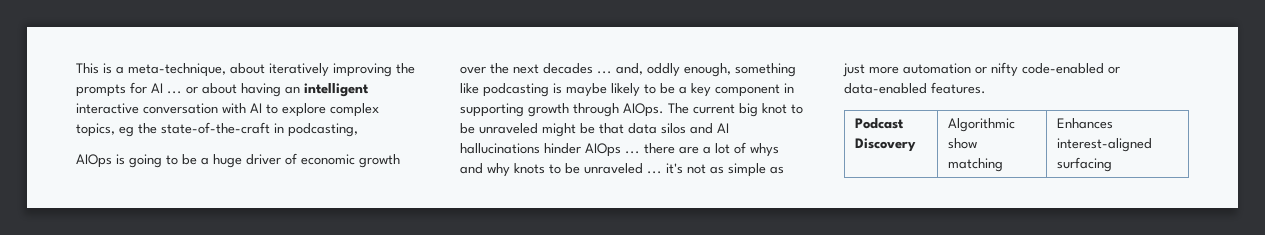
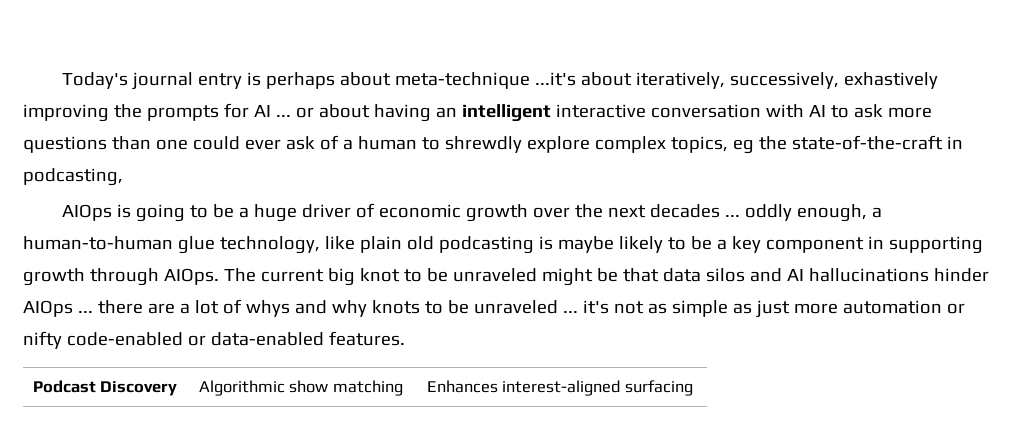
[76,63,329,77] This is a meta-technique, about iteratively -> [62,72,939,90] Today's journal entry is perhaps about meta-technique ...it's about iteratively, successively, exhastively
(278, 109) none -> [853,104,932,118] [23,135,522,153] ask more questions than one could ever ask of a human to shrewdly
[616,63,643,75] and, -> (741, 216) none
[735,63,796,77] [460,83,479,94] something like -> [872,207,883,218] [23,236,434,254] a human-to-human glue technology, like plain old

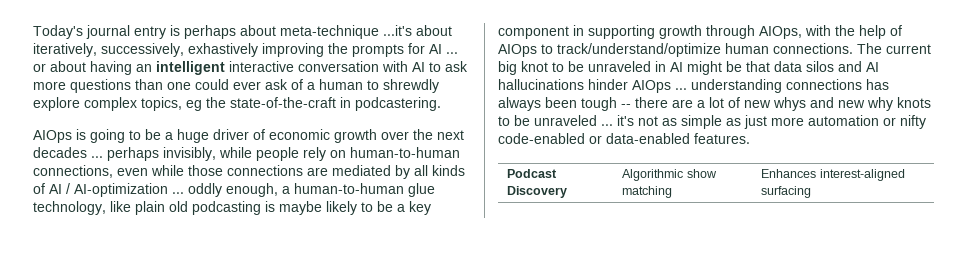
[23,168,123,186] podcasting, -> [355,97,441,111] podcastering.
(741, 216) none -> [107,147,460,161] [33,165,465,179] [33,183,184,197] perhaps invisibly, while people rely on human-to-human connections, even while those connections are mediated by all kinds of AI / AI-optimization ...
[163,268,219,285] AIOps. -> [759,25,902,39] [498,43,853,57] AIOps, with the help of AIOps to track/understand/optimize human connections.
(537, 275) none -> [655,61,683,72] in AI
(93, 312) none -> [691,79,889,93] [498,97,631,111] understanding connections has always been tough --
(242, 306) none -> [744,100,771,108] new
(327, 307) none -> [838,100,865,108] new

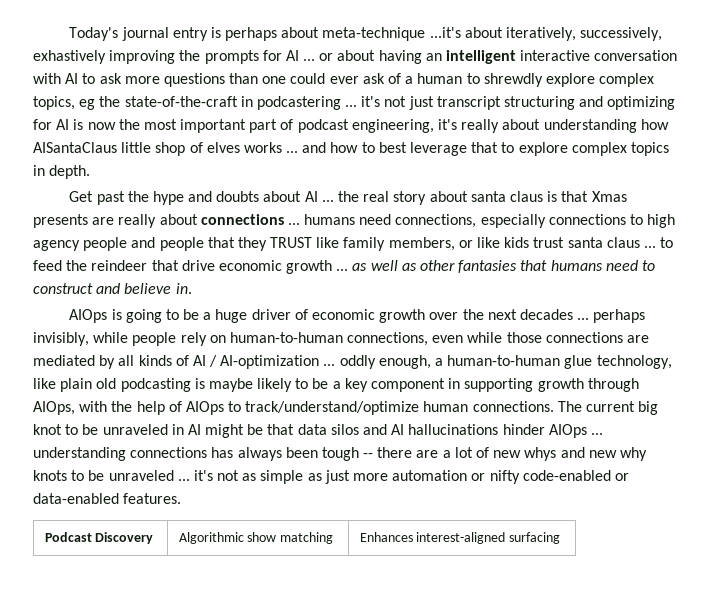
[355,97,441,111] podcastering. -> [256,96,676,110] [33,119,669,133] [33,142,669,156] [33,165,91,179] [69,191,627,205] [33,214,676,228] [33,237,674,251] [33,260,655,274] [33,283,192,294] podcastering ... it's not just transcript structuring and optimizing for AI is now the most important part of podcast engineering, it's really about understanding how AISantaClaus little shop of elves works ... and how to best leverage that to explore complex topics in depth. // Get past the hype and doubts about AI ... the real story about santa claus is that Xmas presents are really about connections ... humans need connections, especially connections to high agency people and people that they TRUST like family members, or like kids trust santa claus ... to feed the reindeer that drive economic growth ... as well as other fantasies that humans need to construct and believe in.

